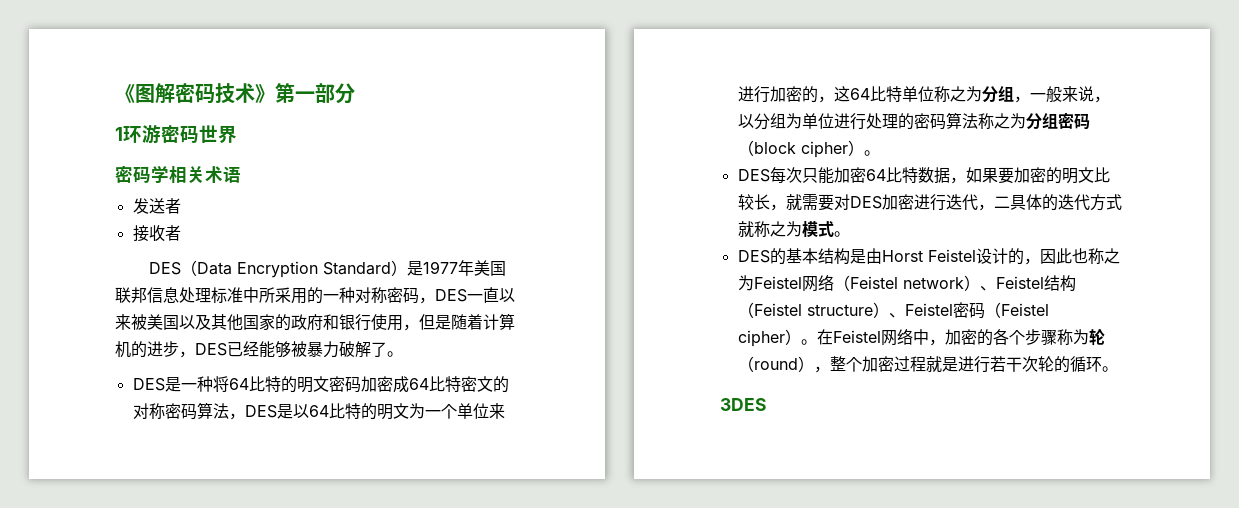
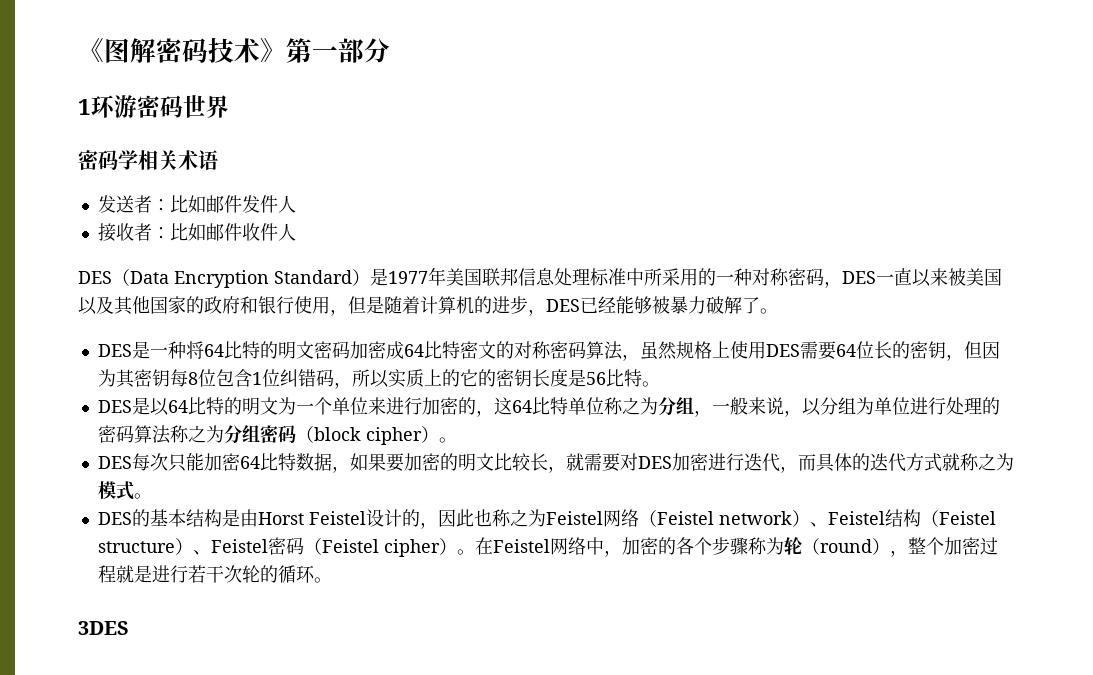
[132,225,181,242] // 接收者 -> [151,195,296,213] [97,223,296,242] ：比如邮件发件人 // 接收者：比如邮件收件人
(245, 416) none -> [639,341,1000,361] [97,369,660,389] 虽然规格上使用DES需要64位长的密钥，但因为其密钥每8位包含1位纠错码，所以实质上的它的密钥长度是56比特。 //
[993,196,1010,208] 二 -> [797,454,816,471] 而

